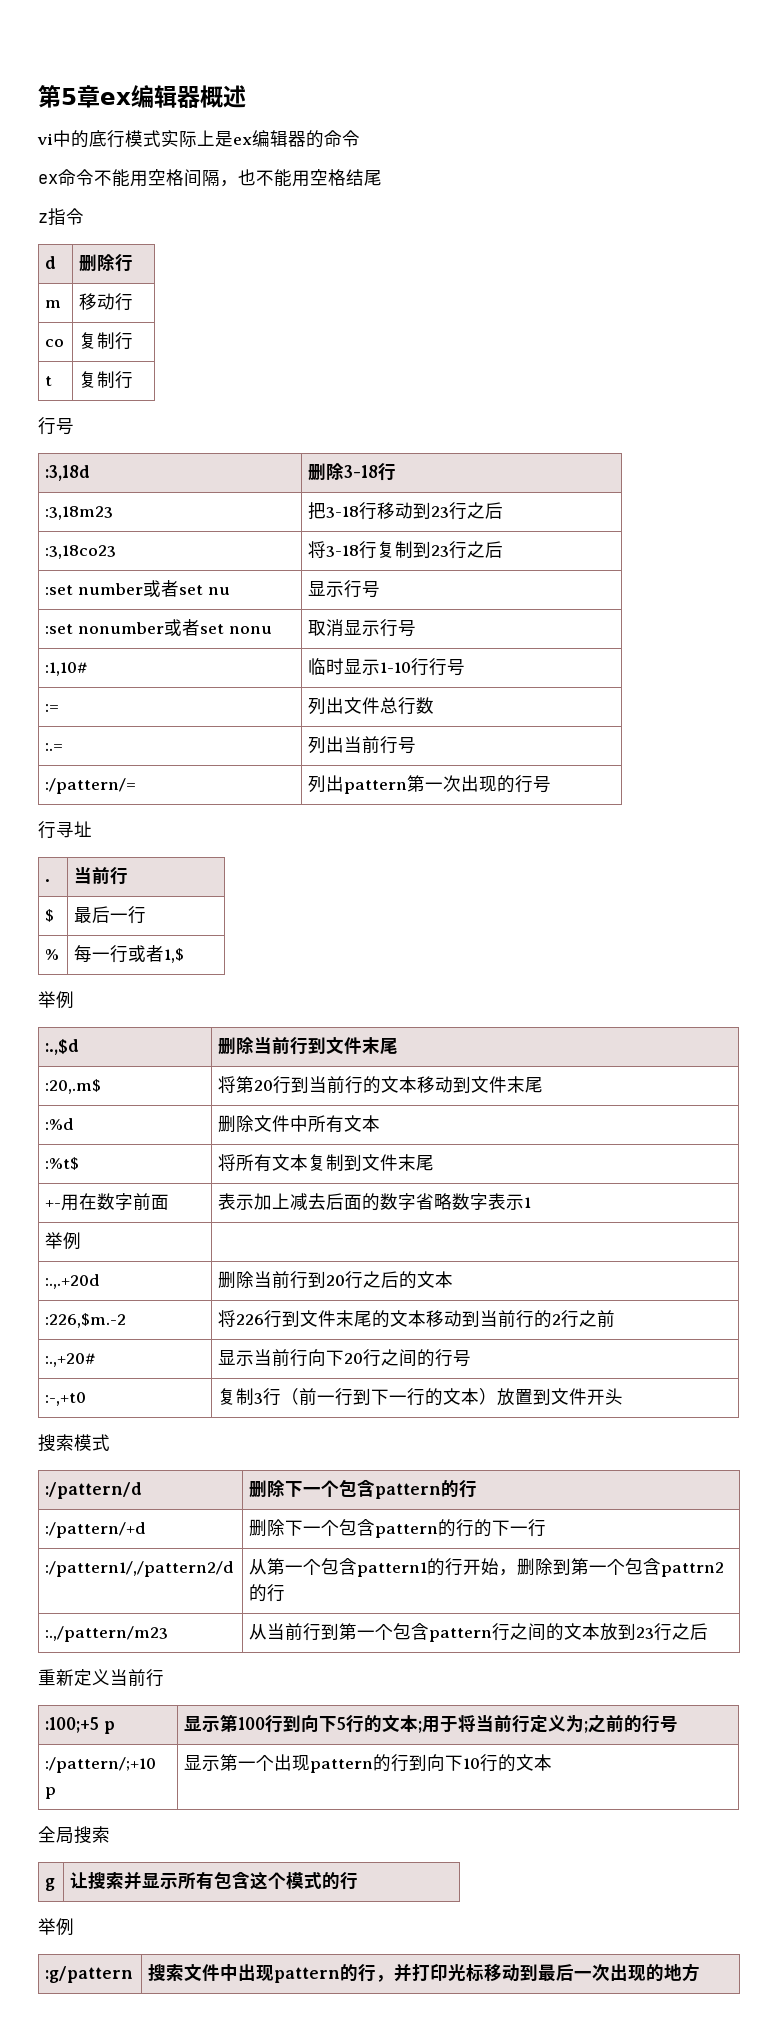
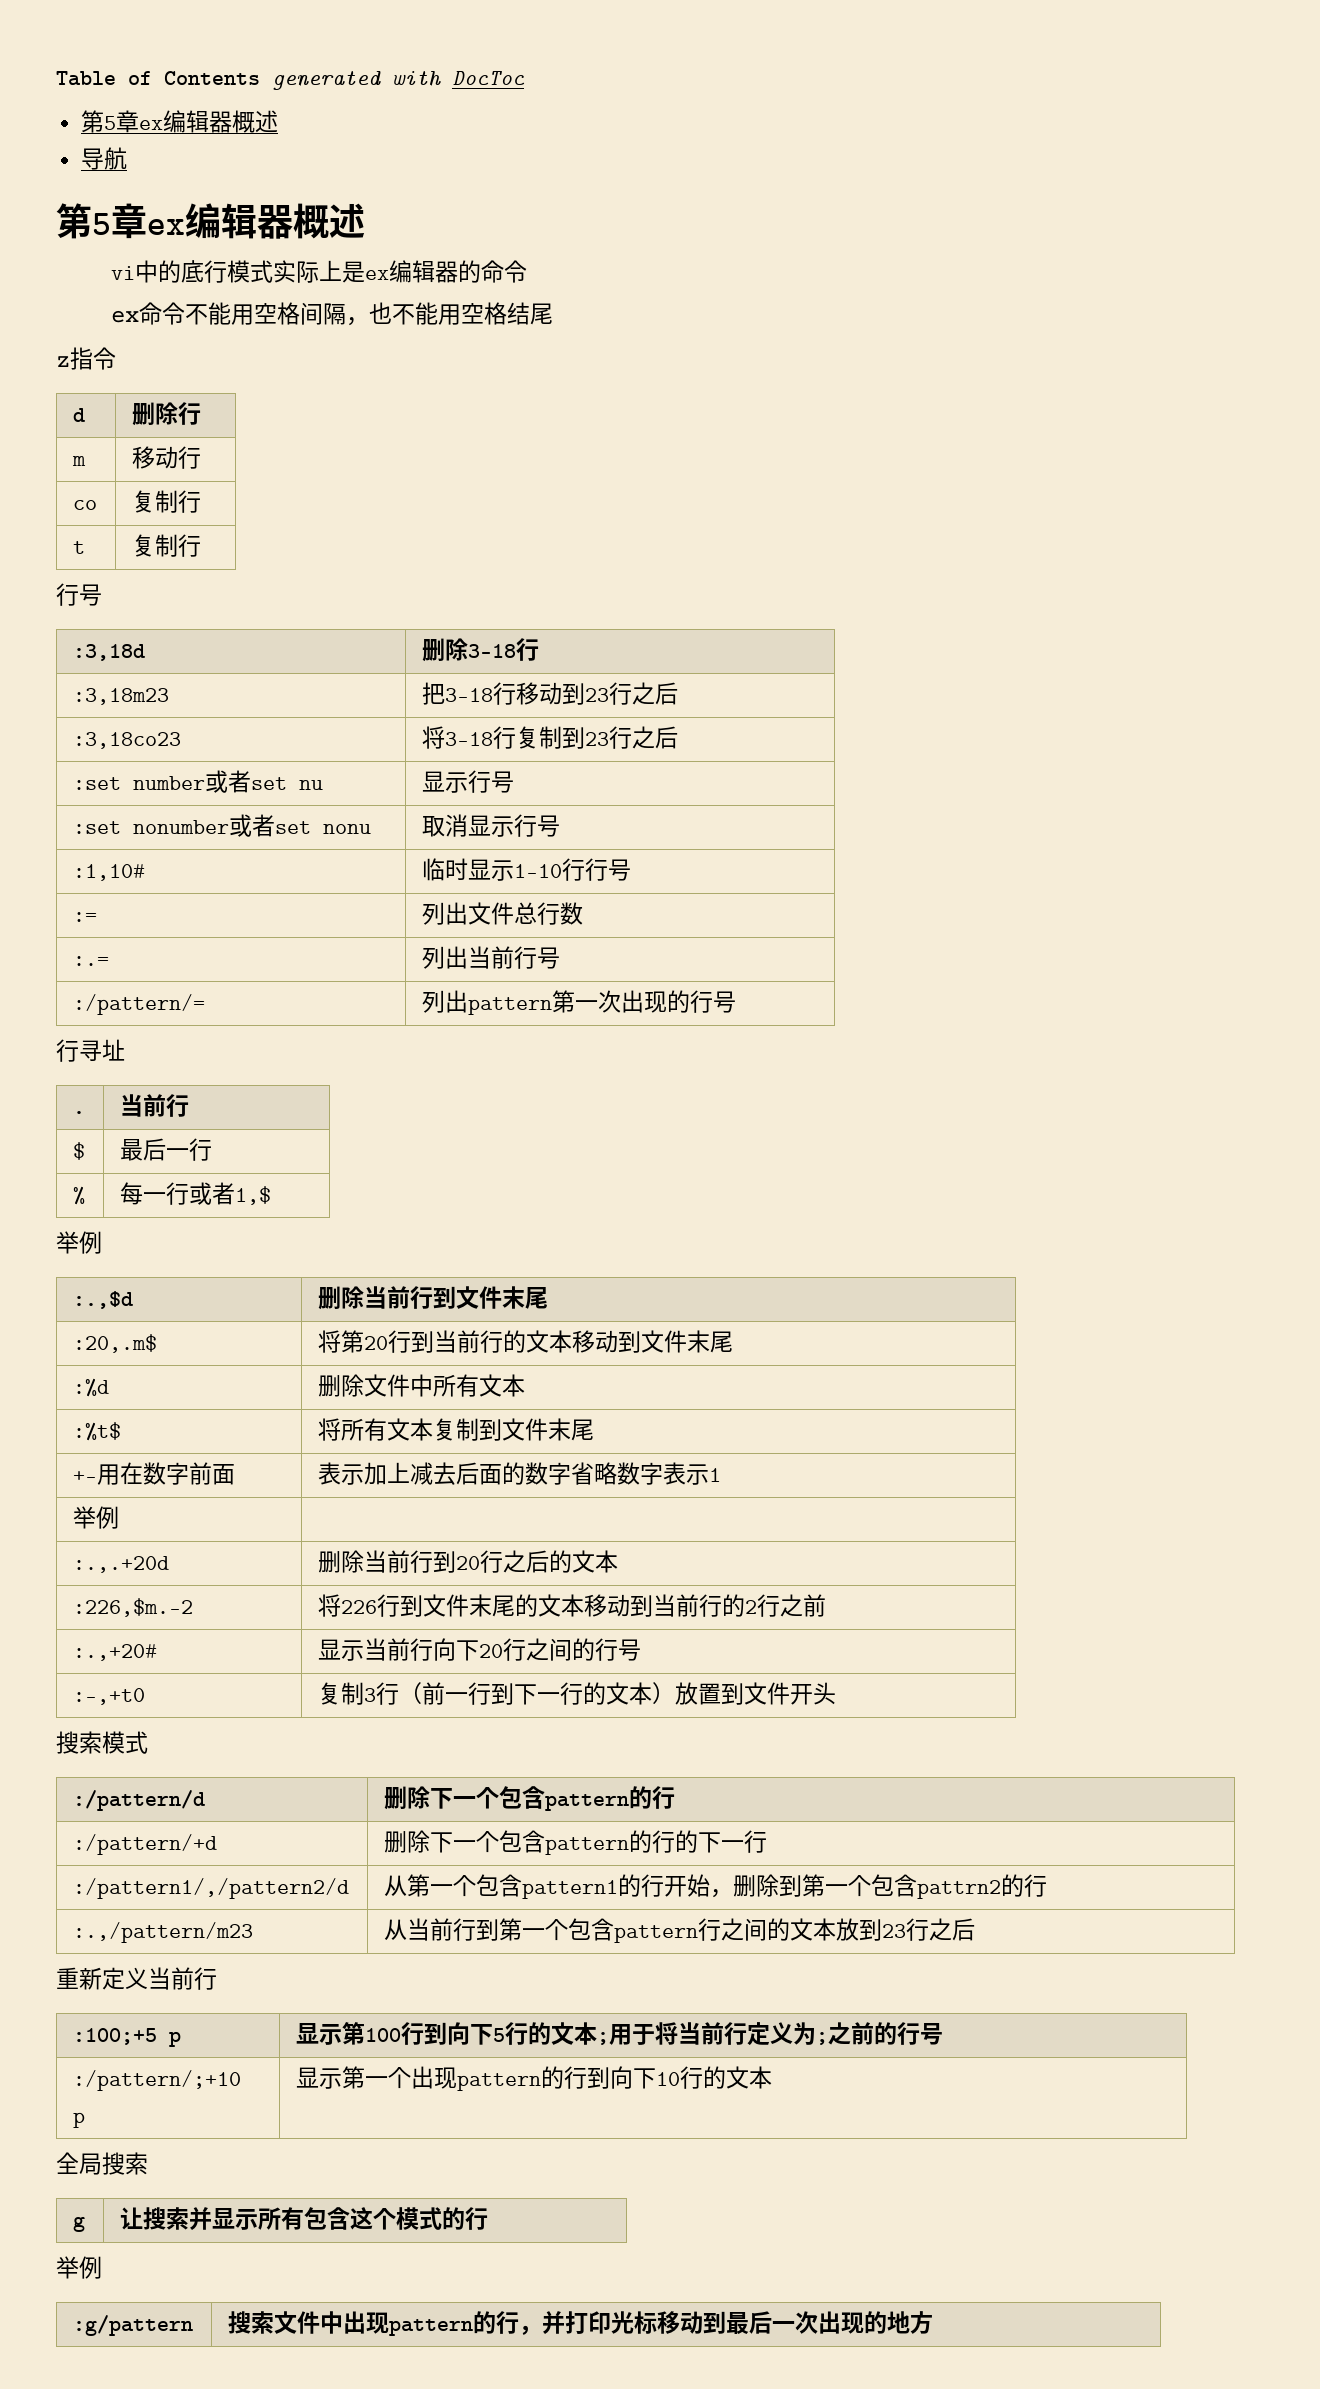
(38, 96) none -> [56,71,525,90] [81,110,279,133] [81,147,128,170] Table of Contents generated with DocToc // 第5章ex编辑器概述 // 导航 //

